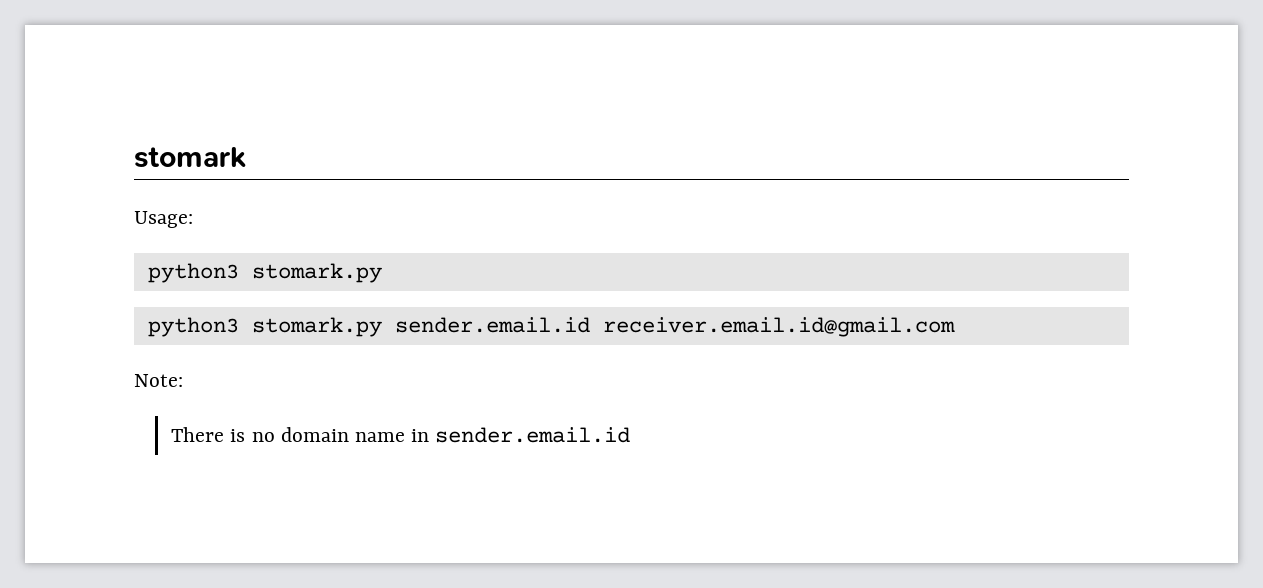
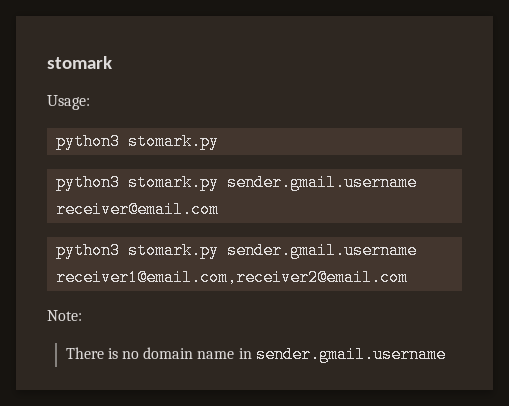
[394,317,955,337] sender.email.id receiver.email.id@gmail.com -> [227,174,418,191] [56,201,220,218] [56,242,418,259] [56,269,409,286] sender.gmail.username receiver@email.com // python3 stomark.py sender.gmail.username receiver1@email.com,receiver2@email.com
[435,427,631,443] sender.email.id -> [255,346,446,363] sender.gmail.username

